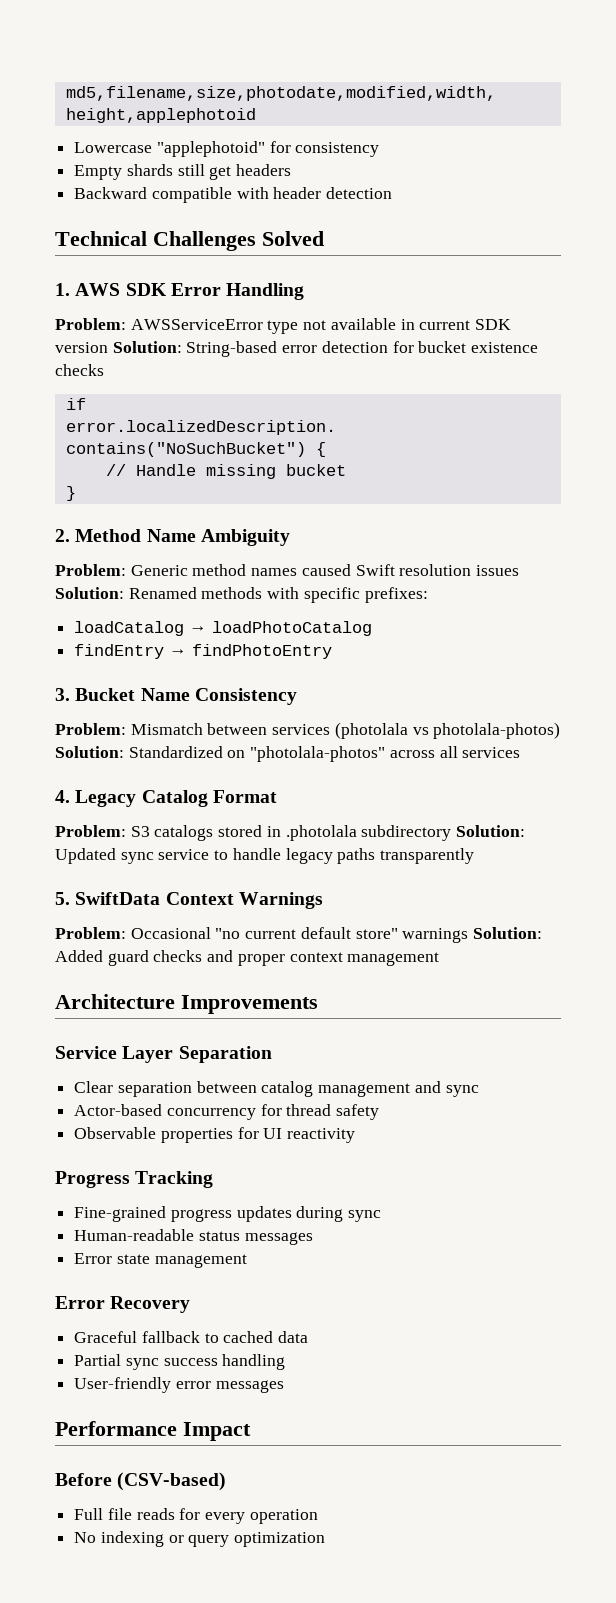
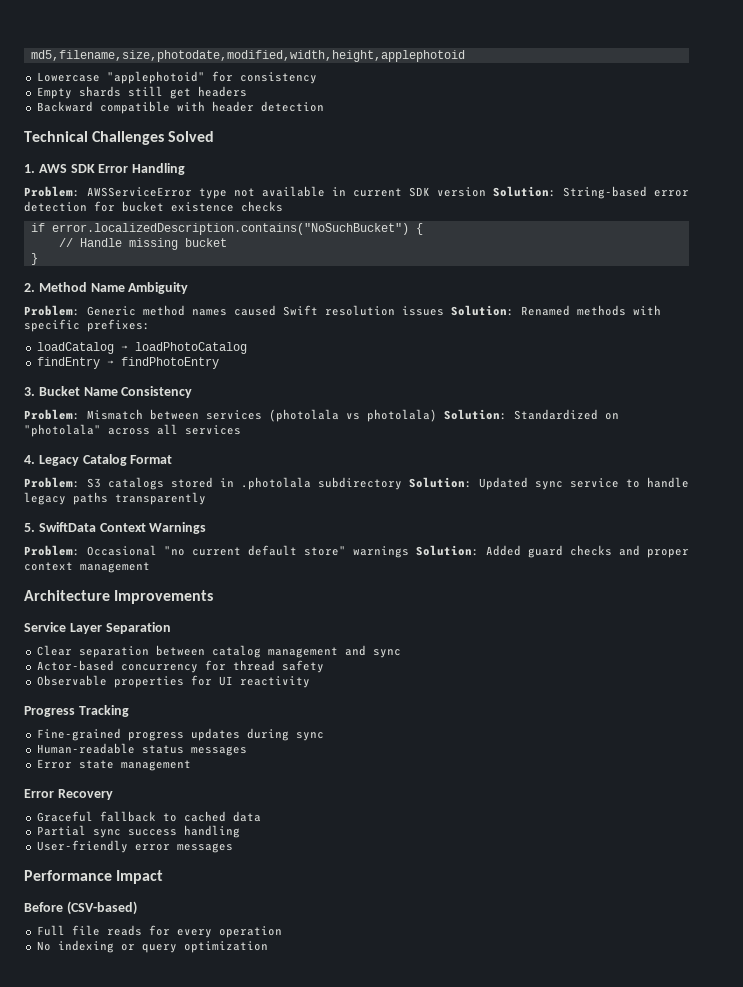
[433,722,561,739] photolala-photos) -> [367,409,437,422] photolala)
[250,746,386,762] "photolala-photos" -> [24,424,101,437] "photolala"

